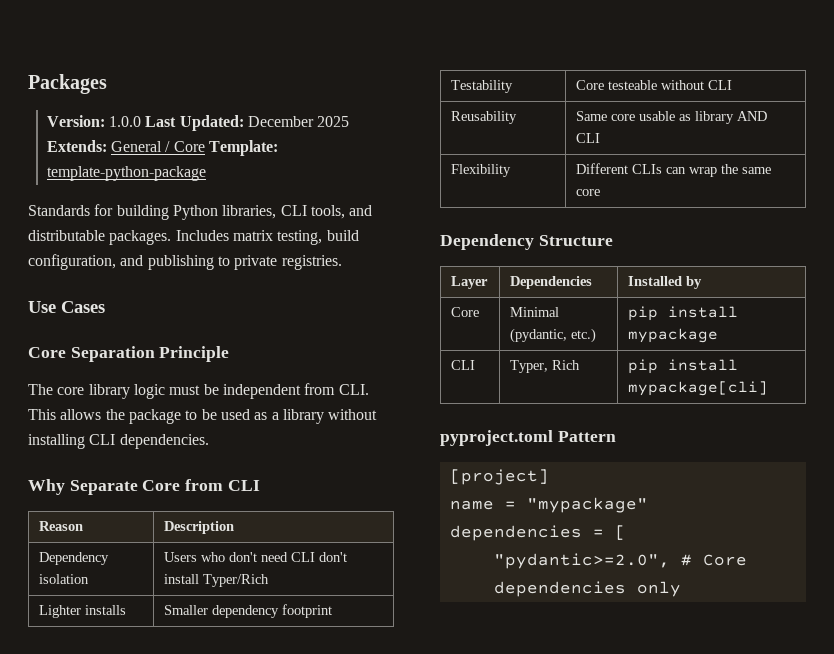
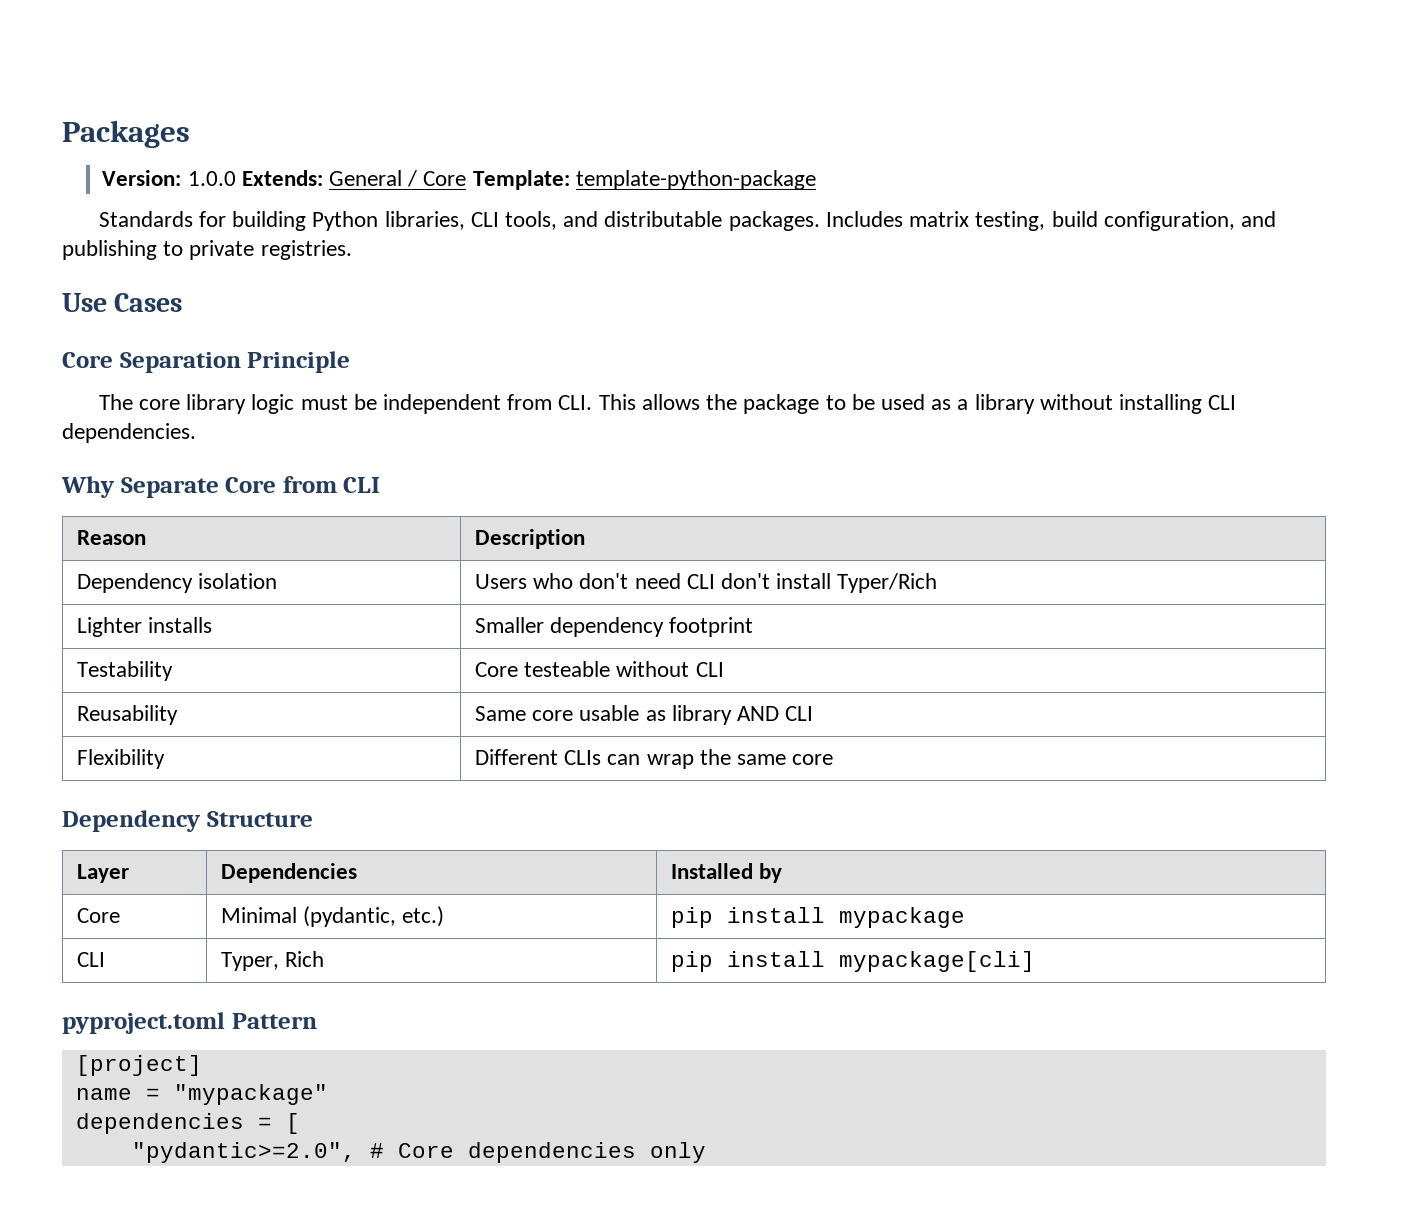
[145,115,350,131] Last Updated: December 2025 -> (236, 178) none

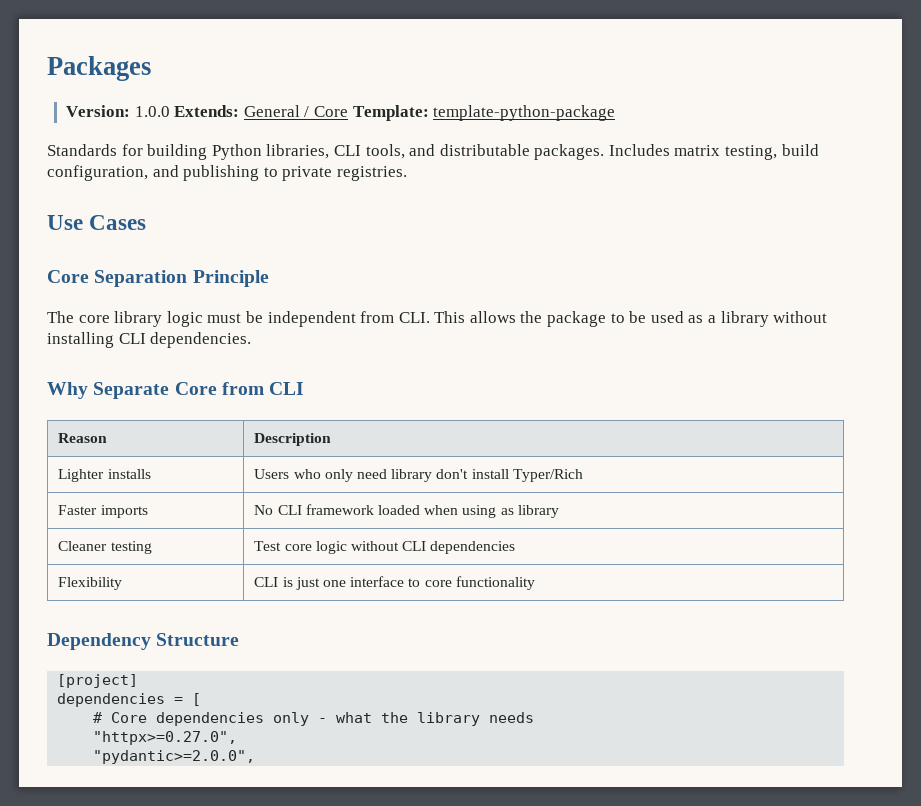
[76,573,278,593] Dependency isolation -> [58,469,151,482] Lighter installs
[579,573,715,589] don't need CLI -> [324,469,433,482] only need library
[76,617,213,637] [474,617,754,637] [76,661,173,681] [474,661,724,677] [76,705,178,725] [474,705,814,725] [76,749,165,769] [474,749,834,769] Lighter installs | Smaller dependency footprint // Testability | Core testeable without CLI // Reusability | Same core usable as library AND CLI // Flexibility | Different CLIs can wrap the same core -> [58,505,148,518] [254,504,559,518] [58,541,152,554] [254,541,516,554] [58,577,123,590] [254,576,535,590] Faster imports | No CLI framework loaded when using as library // Cleaner testing | Test core logic without CLI dependencies // Flexibility | CLI is just one interface to core functionality
[76,864,129,883] [220,863,357,883] [670,863,783,883] [76,908,120,923] [220,906,445,927] [670,907,965,928] [76,952,105,967] [220,951,325,971] [670,951,1035,972] [62,1012,317,1034] [75,1055,202,1076] [75,1084,328,1105] // Layer | Dependencies | Installed by // Core | Minimal (pydantic, etc.) | pip install mypackage // CLI | Typer, Rich | pip install mypackage[cli] // pyproject.toml Pattern // [project] // name = "mypackage" -> [57,674,139,688] // [project]
[131,1142,356,1163] "pydantic>=2.0", -> (202, 699) none
(706, 1152) none -> [318,712,535,726] [93,731,238,745] [93,750,256,764] - what the library needs // "httpx>=0.27.0", // "pydantic>=2.0.0",

